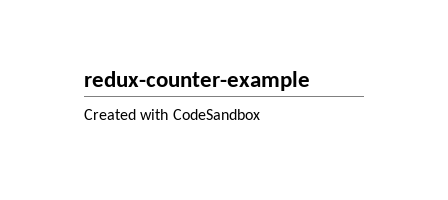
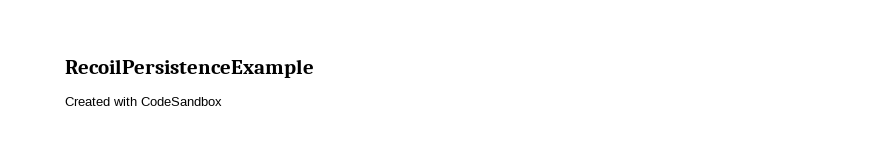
[84,71,310,91] redux-counter-example -> [65,59,314,78] RecoilPersistenceExample

